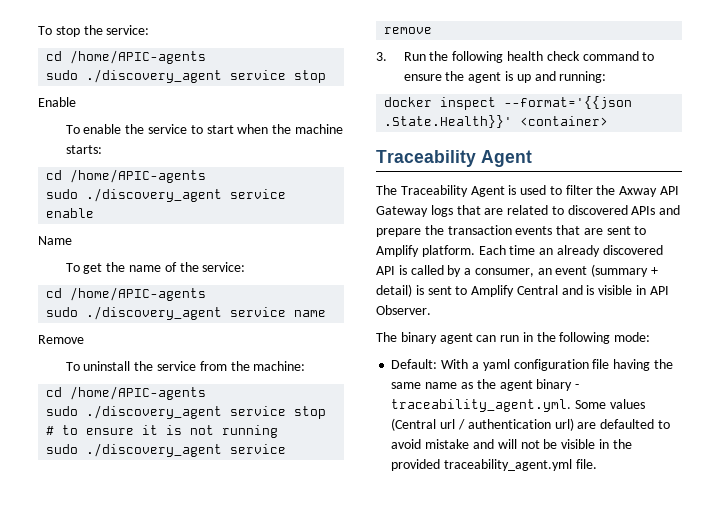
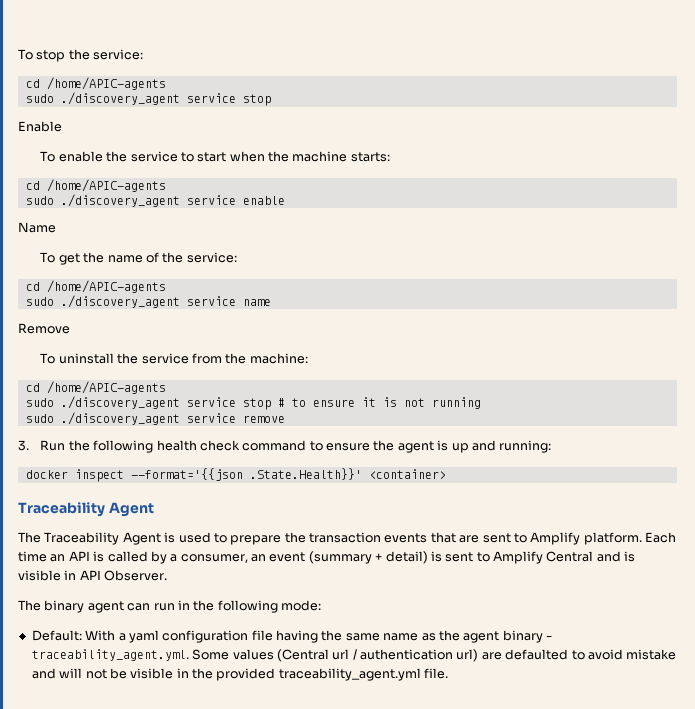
[565,185,680,197] [376,205,681,217] filter the Axway API Gateway logs that are related to discovered APIs and -> (227, 538) none
[556,245,663,257] already discovered -> (66, 558) none

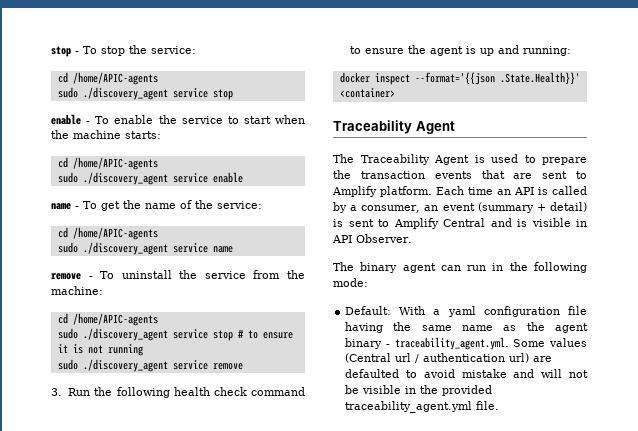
(18, 54) none -> [51,46,79,57] stop -
[18,121,62,132] Enable // -> [51,114,91,125] enable -
[18,222,56,233] Name // -> [51,203,79,210] name -
[18,323,70,334] Remove // -> [51,273,93,280] remove -

